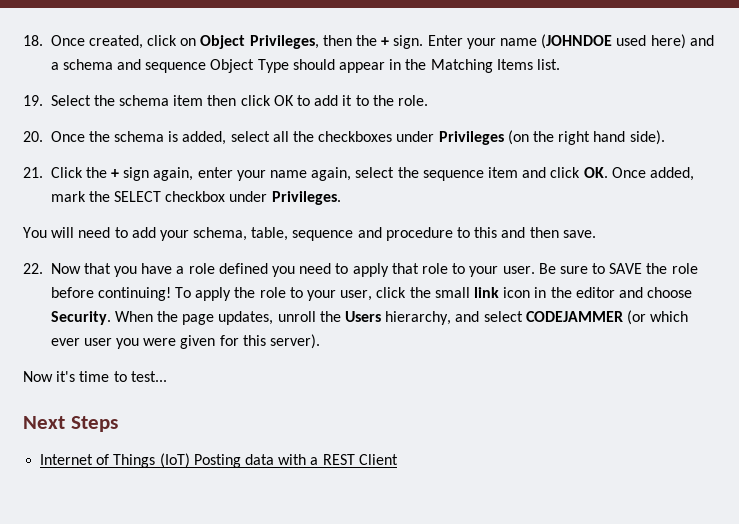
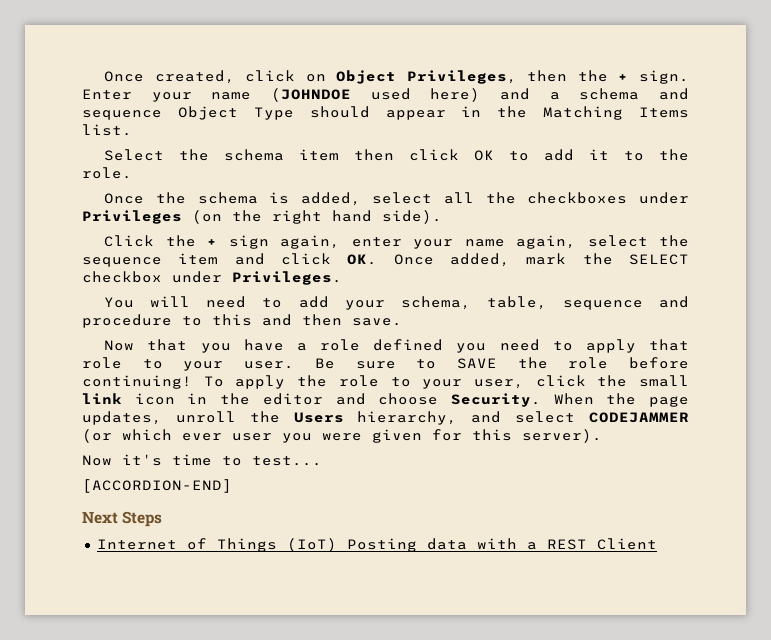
[23,35,43,46] 18. -> (104, 76) none
[23,95,43,106] 19. -> (132, 130) none
[23,131,43,142] 20. -> (132, 173) none
[23,167,43,178] 21. -> (442, 217) none
[23,263,43,274] 22. -> (402, 322) none
(167, 376) none -> [82,479,232,493] // [ACCORDION-END]

